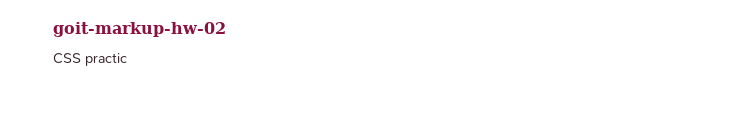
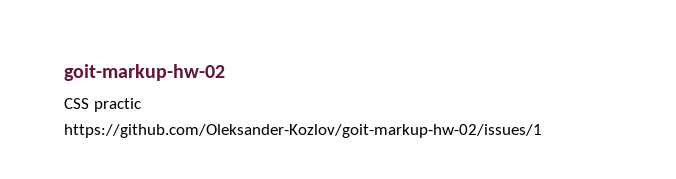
(127, 59) none -> [64,124,542,138] https://github.com/Oleksander-Kozlov/goit-markup-hw-02/issues/1

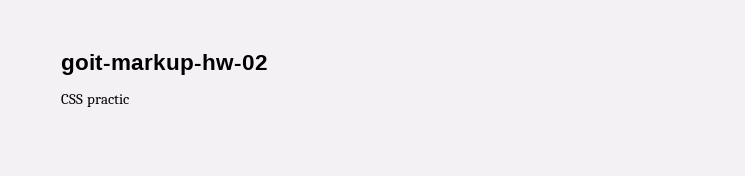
[64,124,542,138] https://github.com/Oleksander-Kozlov/goit-markup-hw-02/issues/1 -> (129, 100) none

